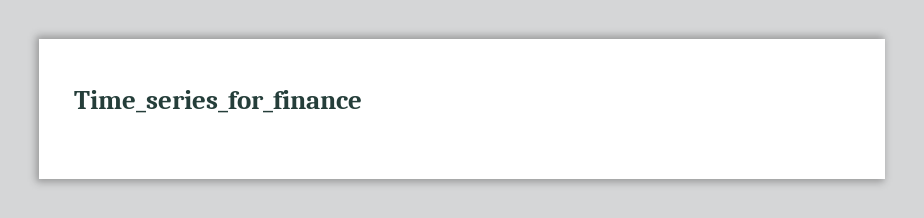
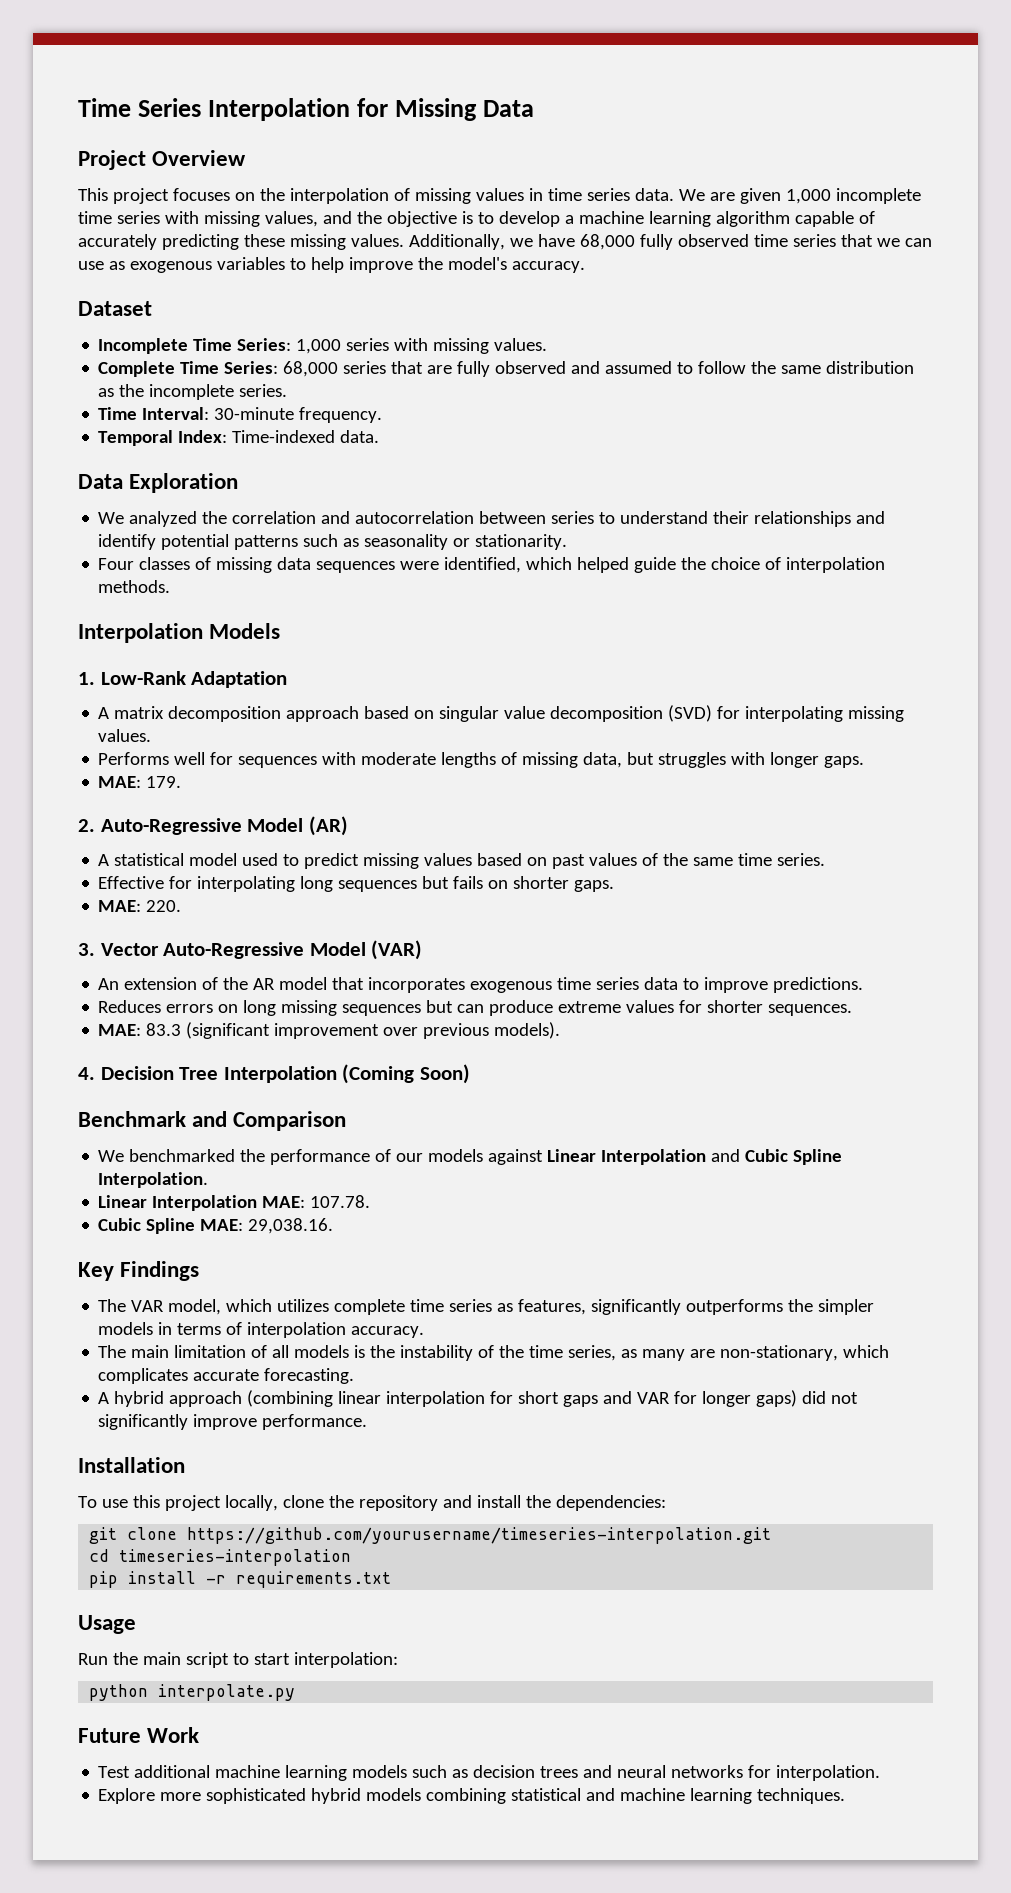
[74,90,362,113] Time_series_for_finance -> [78,98,535,121] [78,150,247,170] [78,188,921,204] [78,211,875,227] [78,234,932,250] [78,257,585,273] [78,301,152,316] [98,338,548,354] [98,361,915,377] [98,384,288,400] [98,407,383,423] [98,430,380,446] [78,473,239,493] [98,511,886,527] [98,534,568,550] [98,557,886,573] [98,580,171,593] [78,623,281,643] [78,671,288,688] [98,705,905,722] [98,729,152,742] [98,752,865,768] [98,776,182,788] [78,816,348,836] [98,853,826,869] [98,876,615,892] [98,900,182,912] [78,940,423,960] [98,977,864,993] [98,1000,853,1016] [98,1022,561,1039] [78,1064,470,1084] [78,1111,347,1131] [98,1149,843,1165] [98,1172,209,1188] [98,1195,371,1211] [98,1218,334,1234] [78,1261,200,1281] [98,1299,875,1315] [98,1322,425,1338] [98,1345,890,1361] [98,1368,355,1384] [98,1390,859,1407] [98,1414,368,1430] [78,1457,185,1473] [78,1495,666,1511] [89,1527,772,1544] [89,1549,352,1566] [89,1571,392,1588] [78,1615,136,1634] [78,1652,398,1668] [89,1684,296,1701] [78,1727,200,1743] [98,1765,881,1781] [98,1788,846,1804] Time Series Interpolation for Missing Data // Project Overview // This project focuses on the interpolation of missing values in time series data. We are given 1,000 incomplete time series with missing values, and the objective is to develop a machine learning algorithm capable of accurately predicting these missing values. Additionally, we have 68,000 fully observed time series that we can use as exogenous variables to help improve the model's accuracy. // Dataset // Incomplete Time Series: 1,000 series with missing values. // Complete Time Series: 68,000 series that are fully observed and assumed to follow the same distribution as the incomplete series. // Time Interval: 30-minute frequency. // Temporal Index: Time-indexed data. // Data Exploration // We analyzed the correlation and autocorrelation between series to understand their relationships and identify potential patterns such as seasonality or stationarity. // Four classes of missing data sequences were identified, which helped guide the choice of interpolation methods. // Interpolation Models // 1. Low-Rank Adaptation // A matrix decomposition approach based on singular value decomposition (SVD) for interpolating missing values. // Performs well for sequences with moderate lengths of missing data, but struggles with longer gaps. // MAE: 179. // 2. Auto-Regressive Model (AR) // A statistical model used to predict missing values based on past values of the same time series. // Effective for interpolating long sequences but fails on shorter gaps. // MAE: 220. // 3. Vector Auto-Regressive Model (VAR) // An extension of the AR model that incorporates exogenous time series data to improve predictions. // Reduces errors on long missing sequences but can produce extreme values for shorter sequences. // MAE: 83.3 (significant improvement over previous models). // 4. Decision Tree Interpolation (Coming Soon) // Benchmark and Comparison // We benchmarked the performance of our models against Linear Interpolation and Cubic Spline Interpolation. // Linear Interpolation MAE: 107.78. // Cubic Spline MAE: 29,038.16. // Key Findings // The VAR model, which utilizes complete time series as features, significantly outperforms the simpler models in terms of interpolation accuracy. // The main limitation of all models is the instability of the time series, as many are non-stationary, which complicates accurate forecasting. // A hybrid approach (combining linear interpolation for short gaps and VAR for longer gaps) did not significantly improve performance. // Installation // To use this project locally, clone the repository and install the dependencies: // git clone https://github.com/yourusername/timeseries-interpolation.git // cd timeseries-interpolation // pip install -r requirements.txt // Usage // Run the main script to start interpolation: // python interpolate.py // Future Work // Test additional machine learning models such as decision trees and neural networks for interpolation. // Explore more sophisticated hybrid models combining statistical and machine learning techniques.

